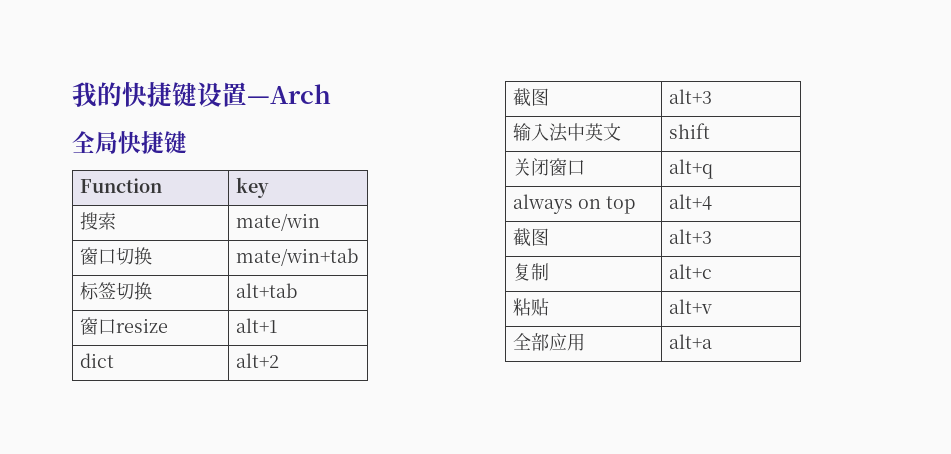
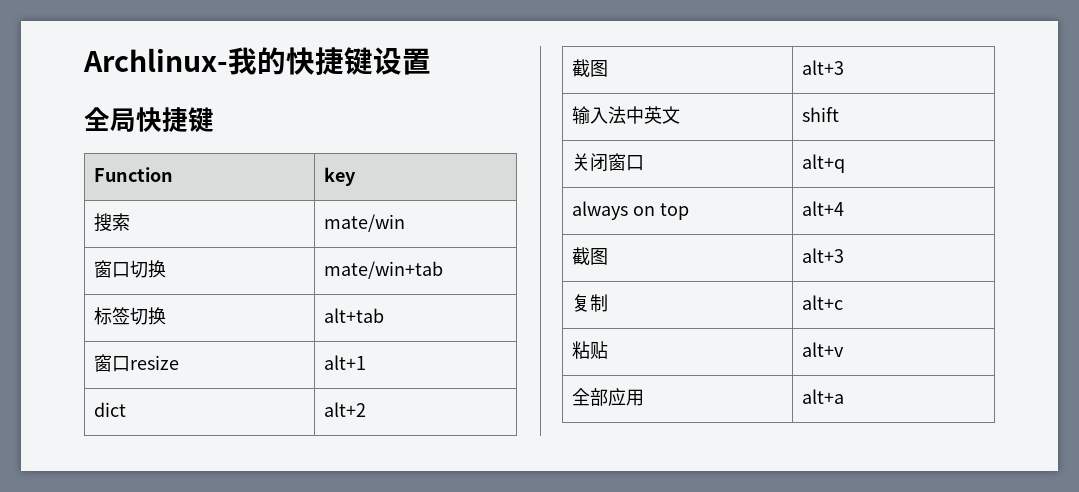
(72, 94) none -> [83,48,228,72] Archlinux-
[247,84,331,104] —Arch -> (431, 61) none

